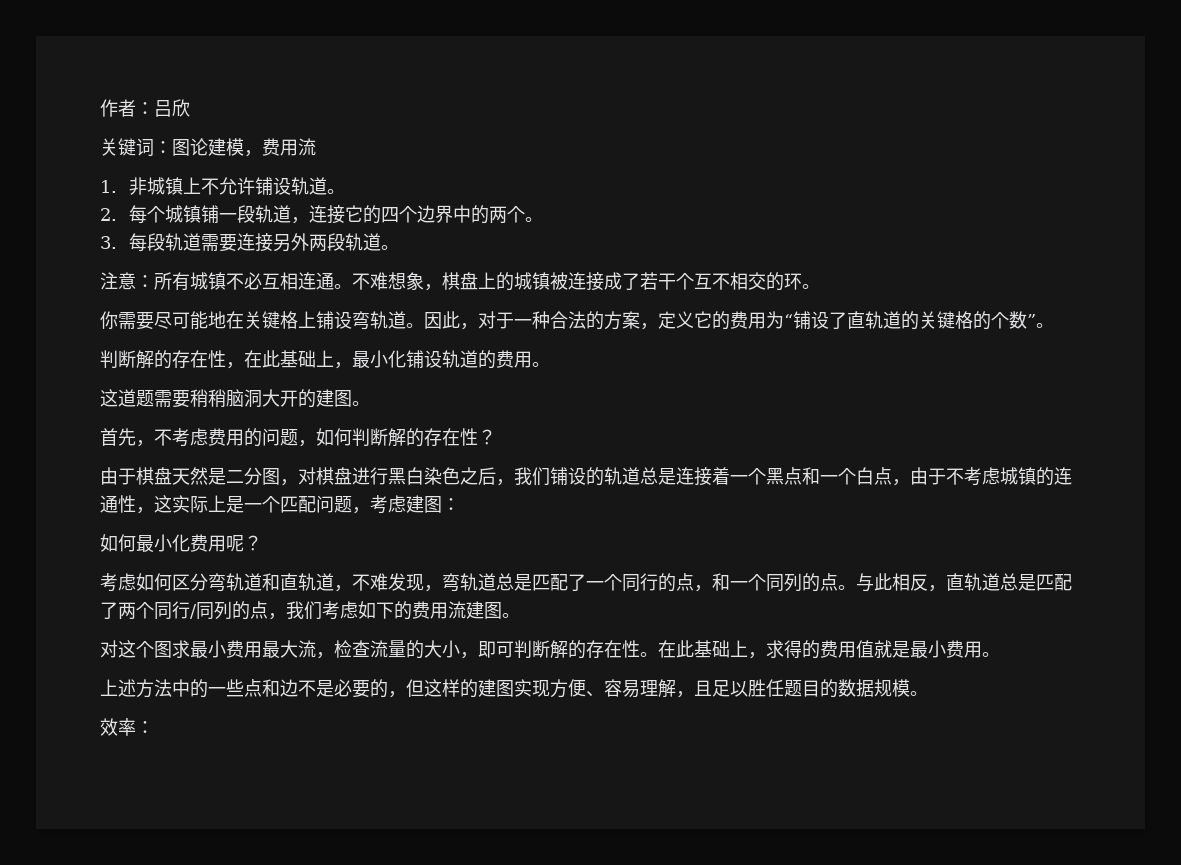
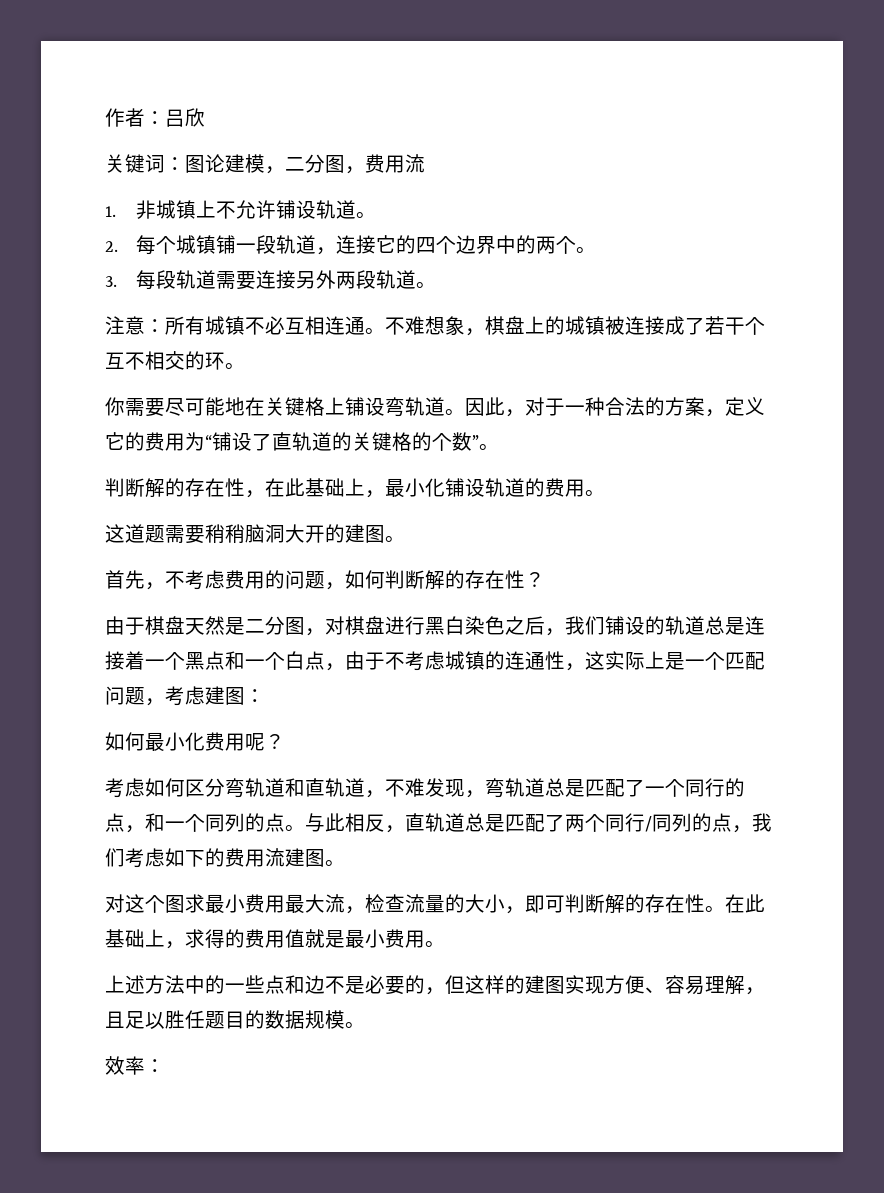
(262, 153) none -> [285,154,365,174] 二分图，

